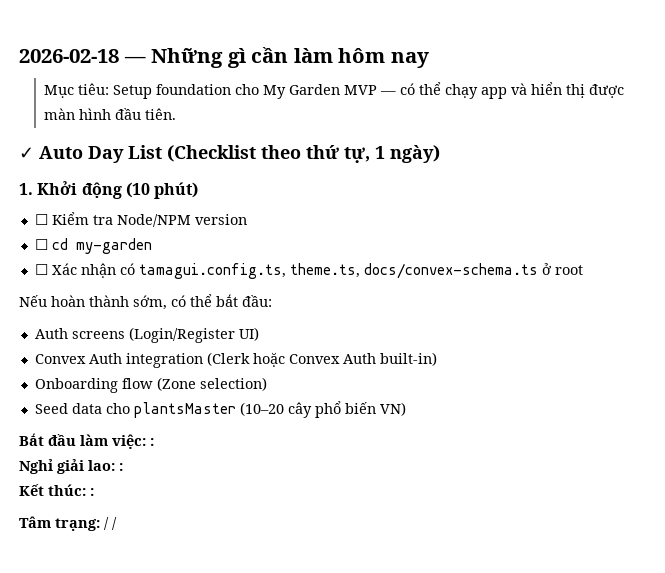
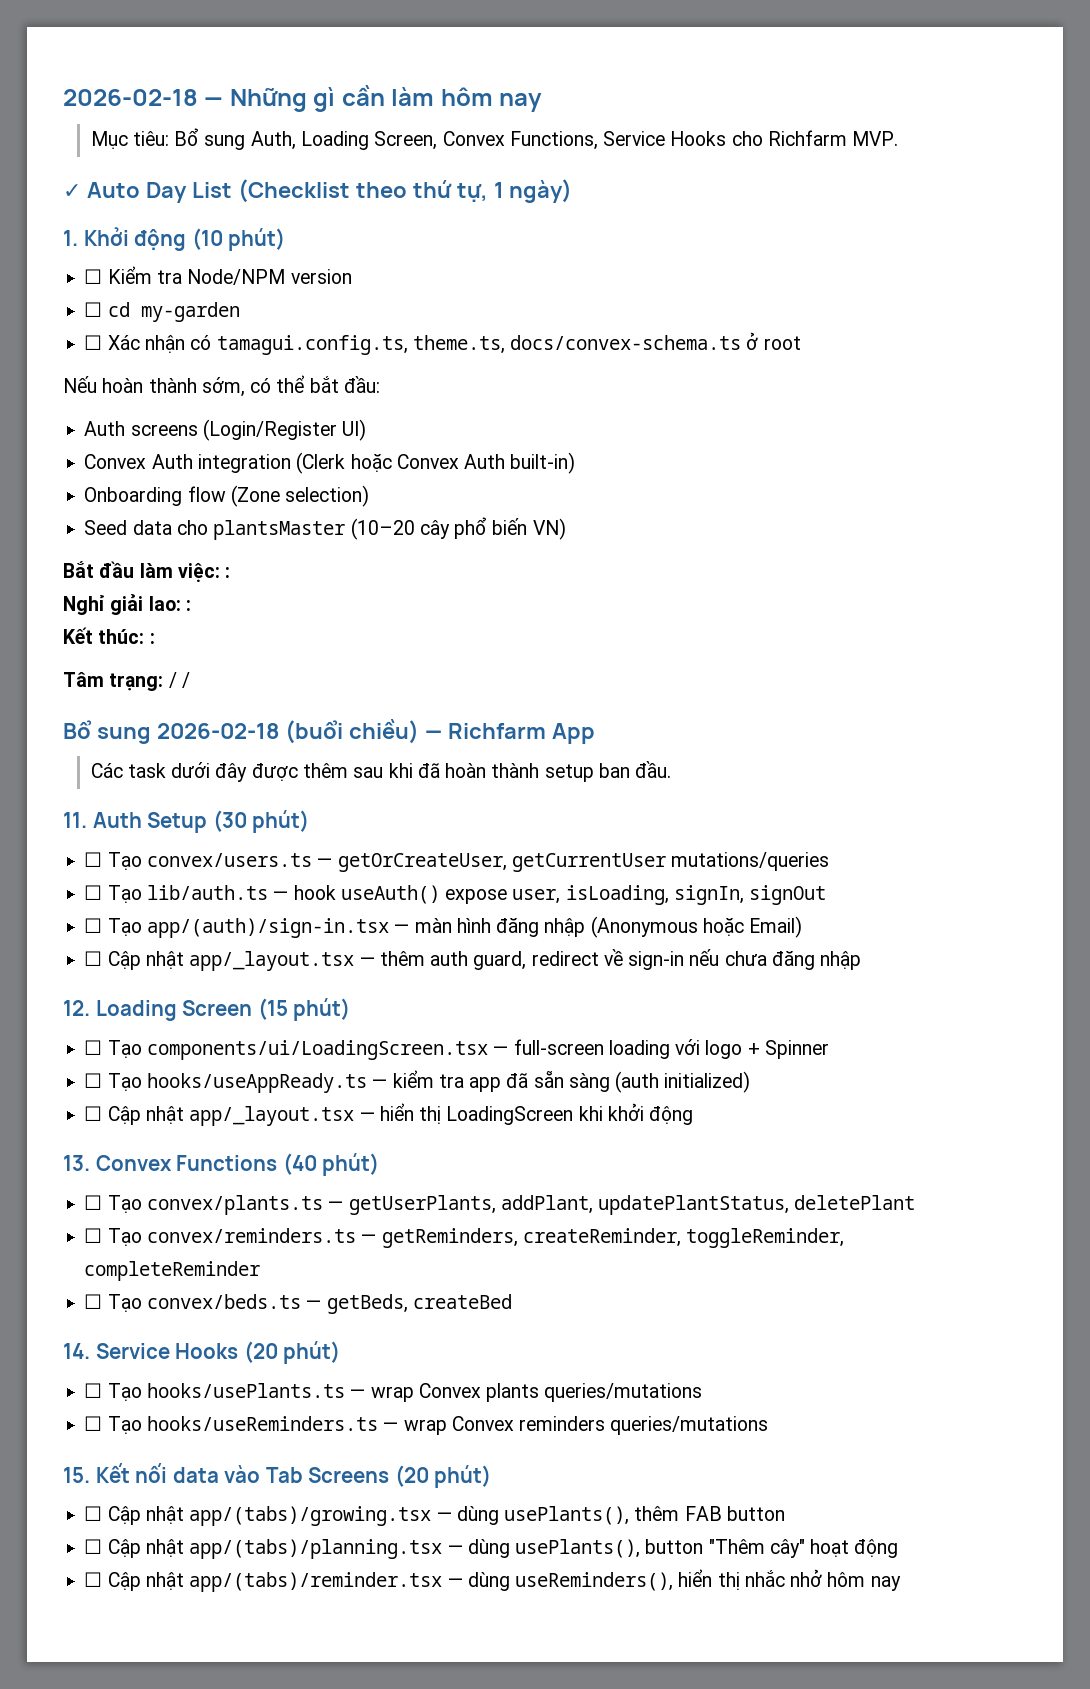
[113,82,625,99] [44,108,177,120] Setup foundation cho My Garden MVP — có thể chạy app và hiển thị được màn hình đầu tiên. -> [174,128,899,150] Bổ sung Auth, Loading Screen, Convex Functions, Service Hooks cho Richfarm MVP.
(117, 523) none -> [63,719,595,744] [90,761,672,782] [63,810,310,833] [84,852,830,872] [84,885,827,905] [84,916,803,938] [84,949,862,971] [63,998,351,1021] [84,1039,829,1060] [84,1070,751,1093] [84,1103,694,1126] [63,1153,380,1176] [84,1195,916,1215] [84,1228,845,1248] [84,1261,261,1281] [84,1294,512,1314] [63,1341,341,1364] [84,1383,703,1402] [84,1416,769,1435] [63,1463,492,1488] [84,1506,785,1526] [84,1539,899,1559] [84,1569,901,1592] // Bổ sung 2026-02-18 (buổi chiều) — Richfarm App // Các task dưới đây được thêm sau khi đã hoàn thành setup ban đầu. // 11. Auth Setup (30 phút) // ☐ Tạo convex/users.ts — getOrCreateUser, getCurrentUser mutations/queries // ☐ Tạo lib/auth.ts — hook useAuth() expose user, isLoading, signIn, signOut // ☐ Tạo app/(auth)/sign-in.tsx — màn hình đăng nhập (Anonymous hoặc Email) // ☐ Cập nhật app/_layout.tsx — thêm auth guard, redirect về sign-in nếu chưa đăng nhập // 12. Loading Screen (15 phút) // ☐ Tạo components/ui/LoadingScreen.tsx — full-screen loading với logo + Spinner // ☐ Tạo hooks/useAppReady.ts — kiểm tra app đã sẵn sàng (auth initialized) // ☐ Cập nhật app/_layout.tsx — hiển thị LoadingScreen khi khởi động // 13. Convex Functions (40 phút) // ☐ Tạo convex/plants.ts — getUserPlants, addPlant, updatePlantStatus, deletePlant // ☐ Tạo convex/reminders.ts — getReminders, createReminder, toggleReminder, completeReminder // ☐ Tạo convex/beds.ts — getBeds, createBed // 14. Service Hooks (20 phút) // ☐ Tạo hooks/usePlants.ts — wrap Convex plants queries/mutations // ☐ Tạo hooks/useReminders.ts — wrap Convex reminders queries/mutations // 15. Kết nối data vào Tab Screens (20 phút) // ☐ Cập nhật app/(tabs)/growing.tsx — dùng usePlants(), thêm FAB button // ☐ Cập nhật app/(tabs)/planning.tsx — dùng usePlants(), button "Thêm cây" hoạt động // ☐ Cập nhật app/(tabs)/reminder.tsx — dùng useReminders(), hiển thị nhắc nhở hôm nay

